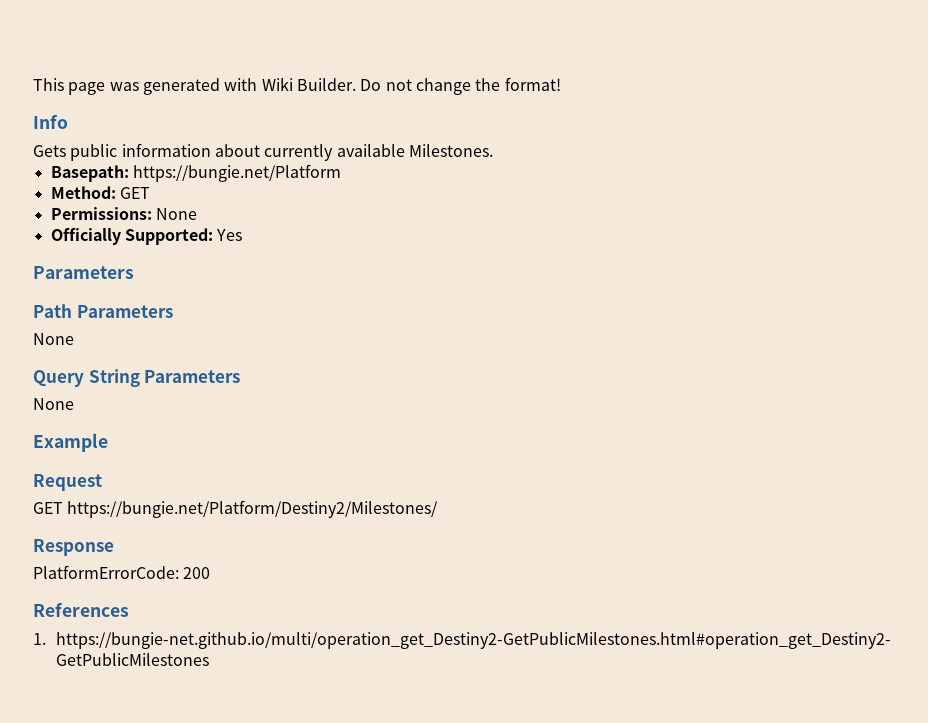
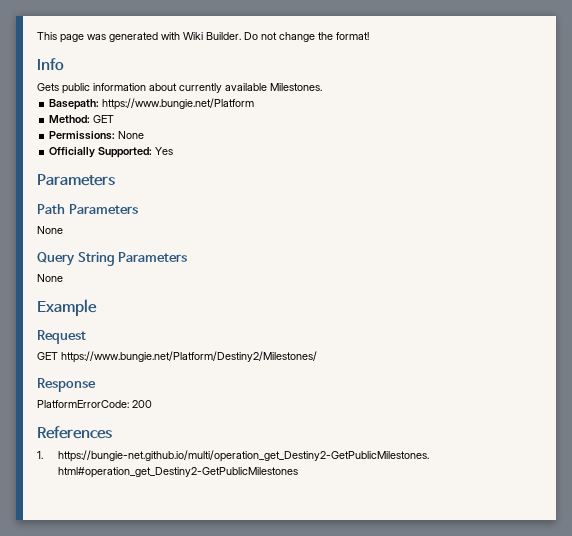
[132,164,341,182] https://bungie.net/Platform -> [102,98,255,110] https://www.bungie.net/Platform
[67,500,439,518] https://bungie.net/Platform/Destiny2/Milestones/ -> [61,351,317,363] https://www.bungie.net/Platform/Destiny2/Milestones/

